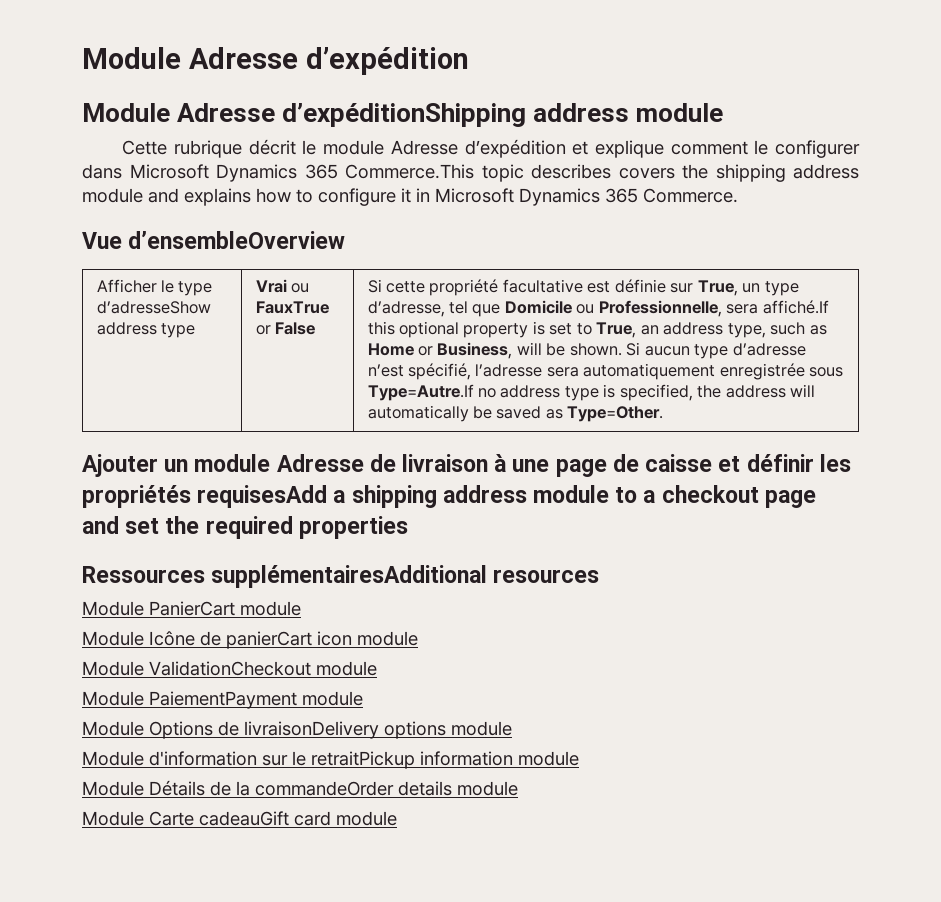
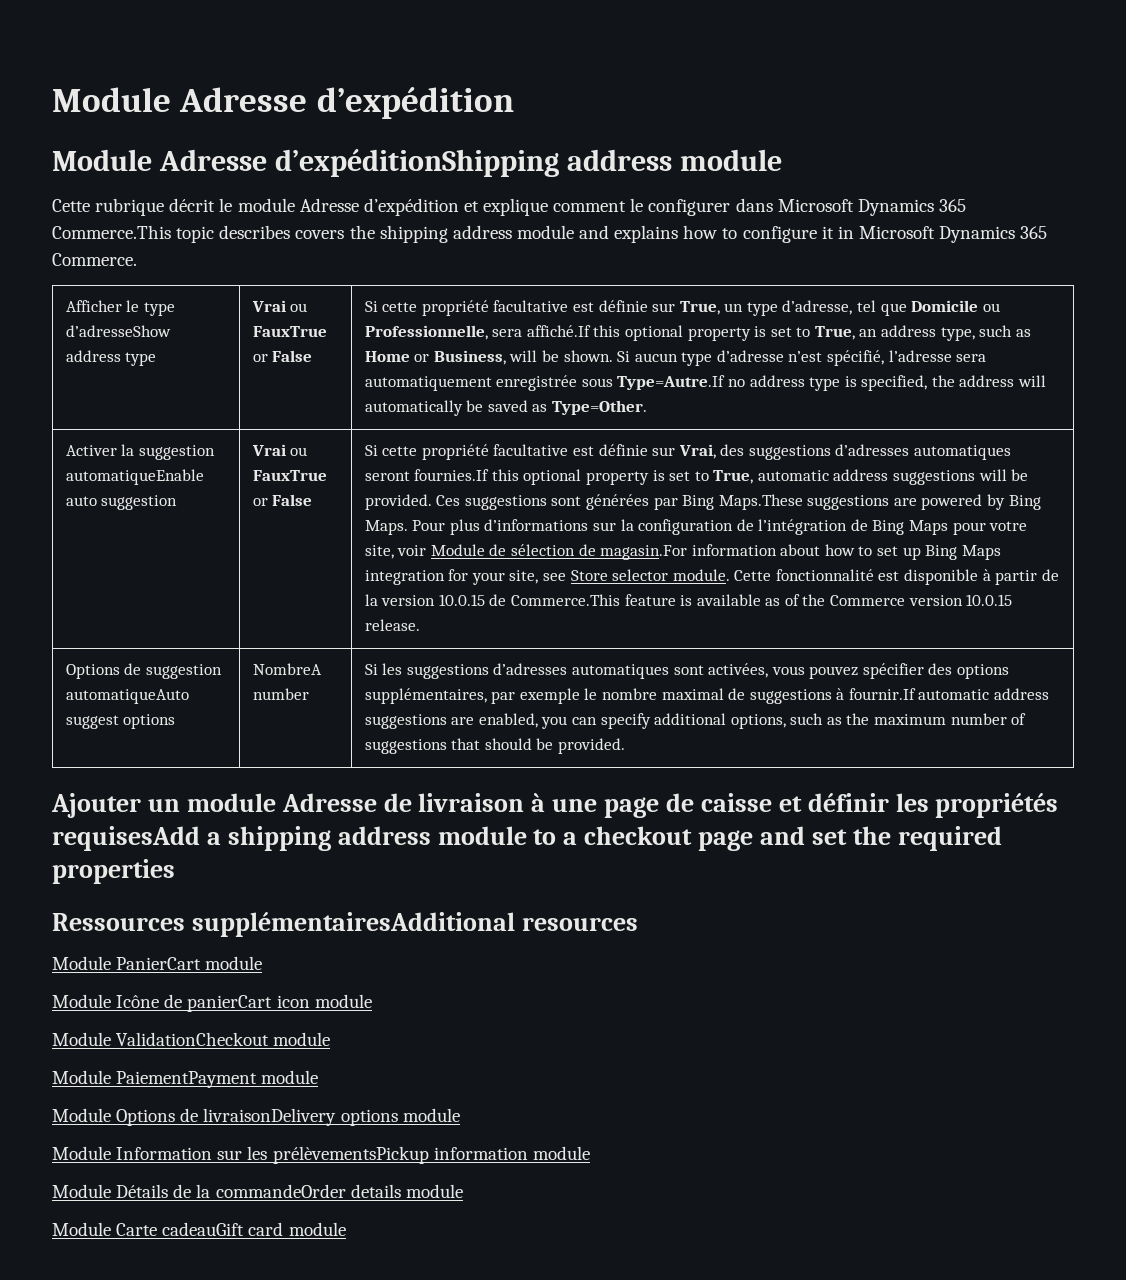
[82,231,346,249] // Vue d’ensembleOverview -> (137, 259) none
(664, 414) none -> [65,444,215,460] [65,469,204,485] [65,495,178,510] [251,444,308,456] [252,470,327,481] [252,494,313,506] [364,444,1012,460] [364,469,1029,485] [364,494,1041,510] [364,519,1028,535] [364,544,1001,560] [364,569,1059,585] [364,594,1013,606] [364,619,420,631] [65,663,222,679] [65,689,189,704] [65,714,176,729] [252,663,322,675] [252,688,309,700] [364,663,1010,679] [364,688,1050,704] [364,713,1027,729] [364,738,625,754] // Activer la suggestion automatiqueEnable auto suggestion | Vrai ou FauxTrue or False | Si cette propriété facultative est définie sur Vrai, des suggestions d’adresses automatiques seront fournies.If this optional property is set to True, automatic address suggestions will be provided. Ces suggestions sont générées par Bing Maps.These suggestions are powered by Bing Maps. Pour plus d’informations sur la configuration de l’intégration de Bing Maps pour votre site, voir Module de sélection de magasin.For information about how to set up Bing Maps integration for your site, see Store selector module. Cette fonctionnalité est disponible à partir de la version 10.0.15 de Commerce.This feature is available as of the Commerce version 10.0.15 release. // Options de suggestion automatiqueAuto suggest options | NombreA number | Si les suggestions d’adresses automatiques sont activées, vous pouvez spécifier des options supplémentaires, par exemple le nombre maximal de suggestions à fournir.If automatic address suggestions are enabled, you can specify additional options, such as the maximum number of suggestions that should be provided.
[149,751,415,769] d'information sur le retraitPickup -> [116,1146,429,1164] Information sur les prélèvementsPickup

